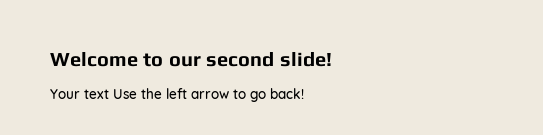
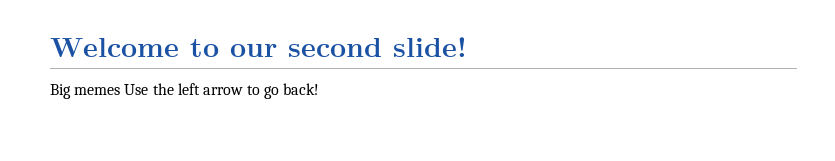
[50,89,109,99] Your text -> [50,84,121,99] Big memes

